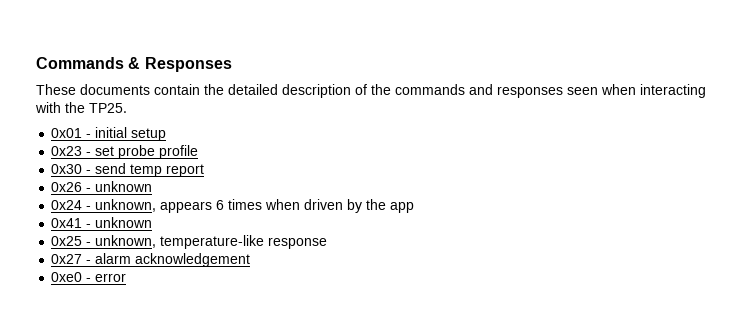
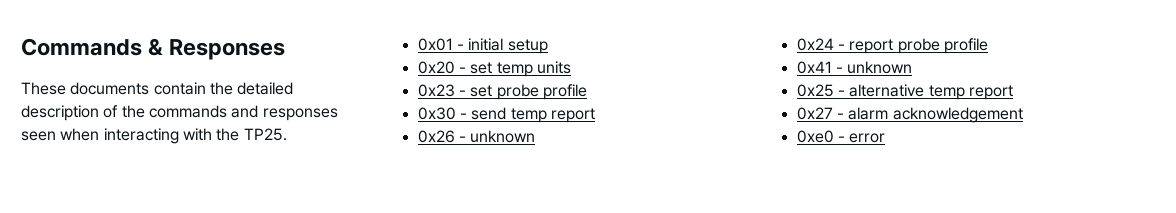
(167, 134) none -> [417,61,571,77] // 0x20 - set temp units
[95,199,415,213] unknown, appears 6 times when driven by the app -> [849,38,988,54] report probe profile
[95,235,328,249] unknown, temperature-like response -> [849,84,1013,100] alternative temp report

